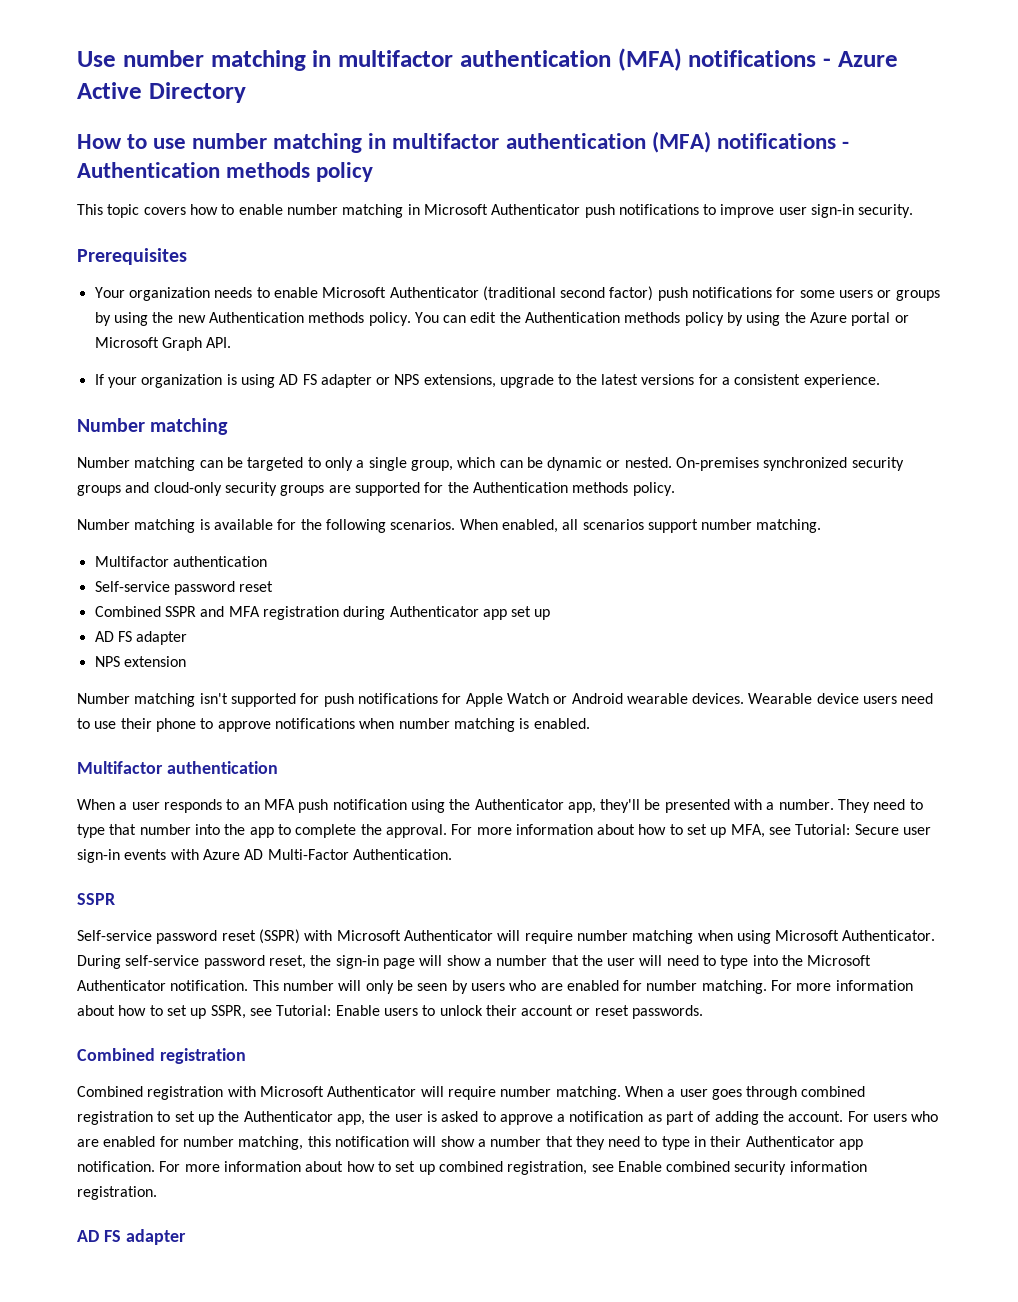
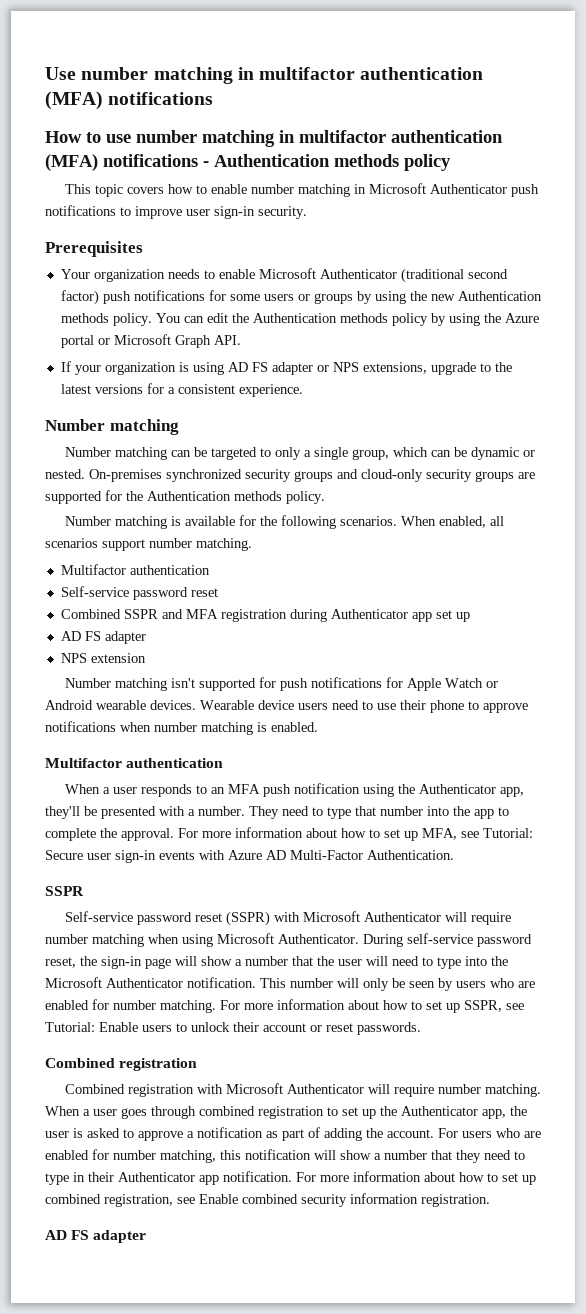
[823,51,898,67] [77,82,246,103] - Azure Active Directory -> (214, 98) none

